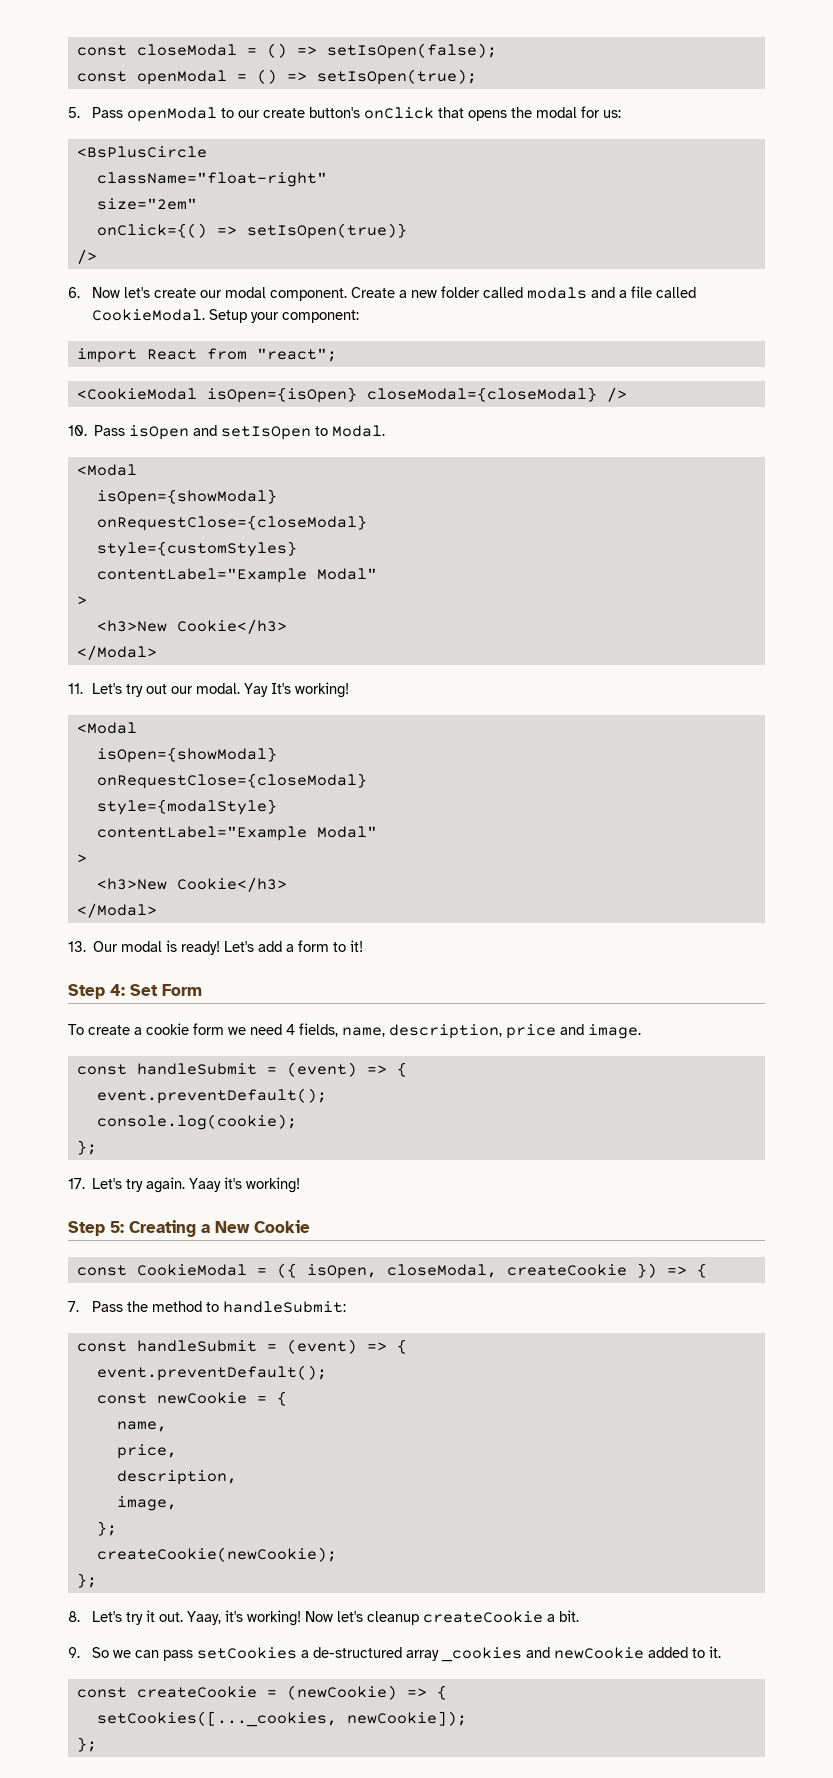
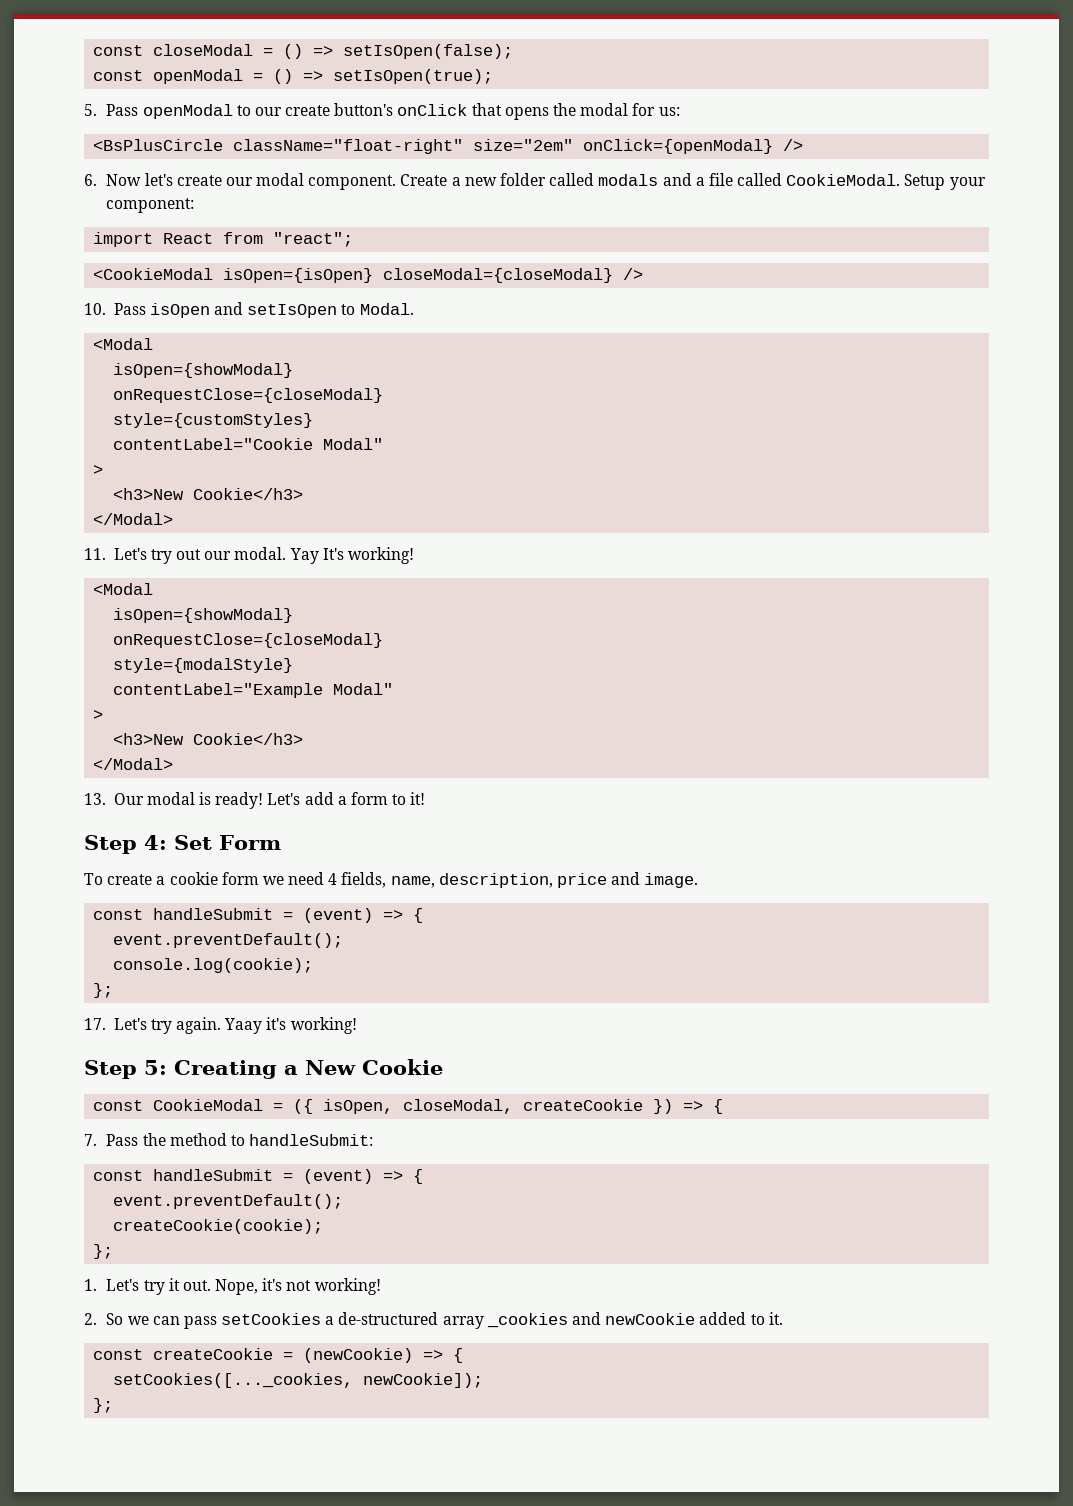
(207, 152) // -> (224, 145) none
(327, 179) // -> (464, 146) none
[96,223,407,239] // onClick={() => setIsOpen(true)} // -> [583,139,774,154] onClick={openModal}
[96,568,307,583] contentLabel="Example -> [113,438,314,450] contentLabel="Cookie
[96,1391,287,1406] [116,1421,167,1432] [116,1444,177,1459] [116,1470,237,1485] [116,1496,177,1511] [96,1521,117,1536] [96,1547,337,1562] [76,1573,97,1588] [68,1611,80,1622] const newCookie = { // name, // price, // description, // image, // }; // createCookie(newCookie); // }; // 8. -> [113,1219,324,1234] [93,1244,114,1259] [84,1279,97,1291] createCookie(cookie); // }; // 1.
[187,1610,580,1626] [68,1647,80,1658] Yaay, it's working! Now let's cleanup createCookie a bit. // 9. -> [215,1278,381,1295] [84,1313,97,1325] Nope, it's not working! // 2.

